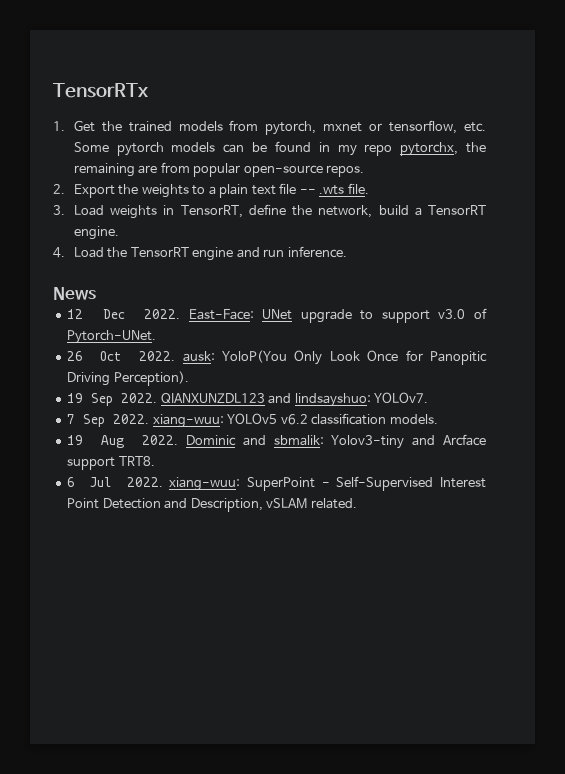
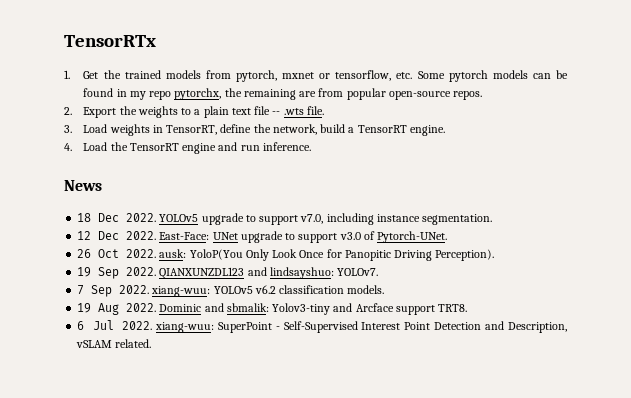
(96, 293) none -> [77,213,493,225] // 18 Dec 2022. YOLOv5 upgrade to support v7.0, including instance segmentation.

